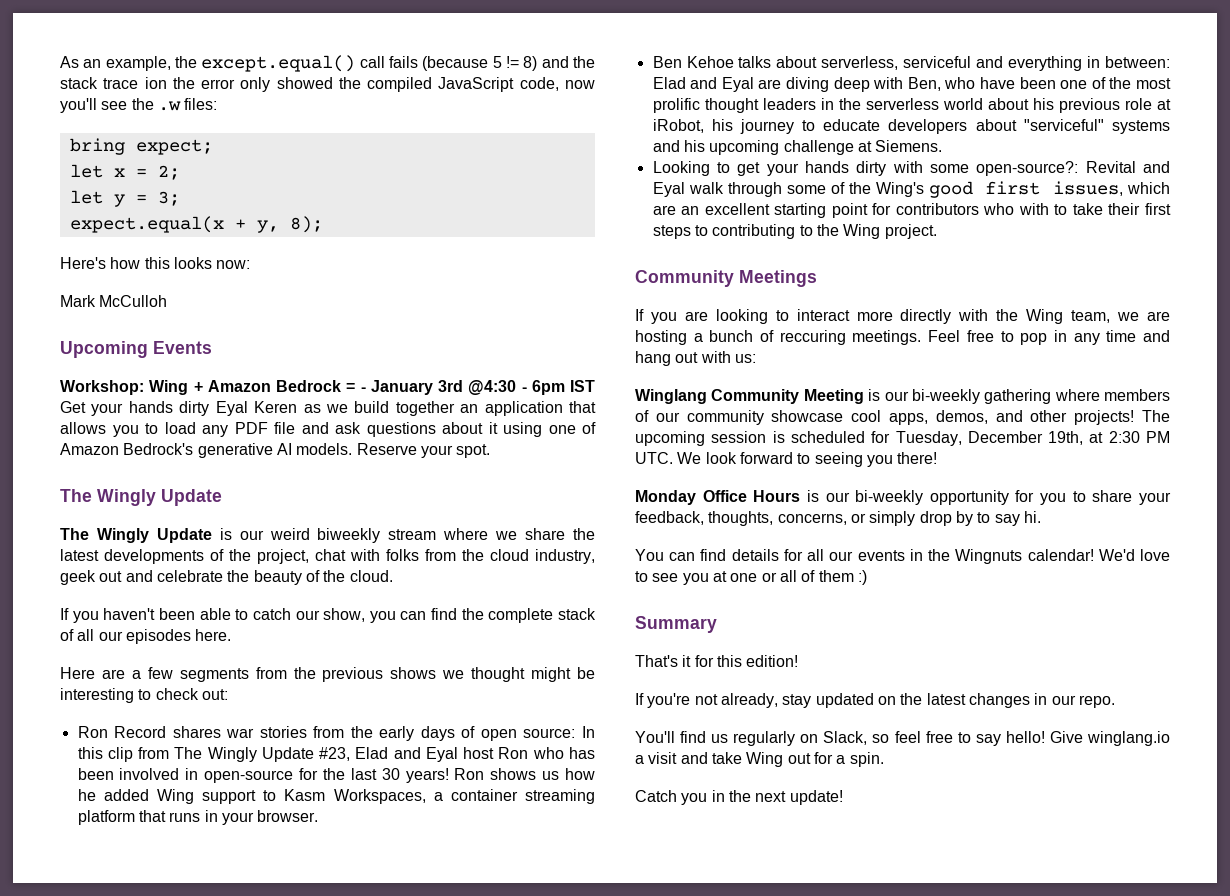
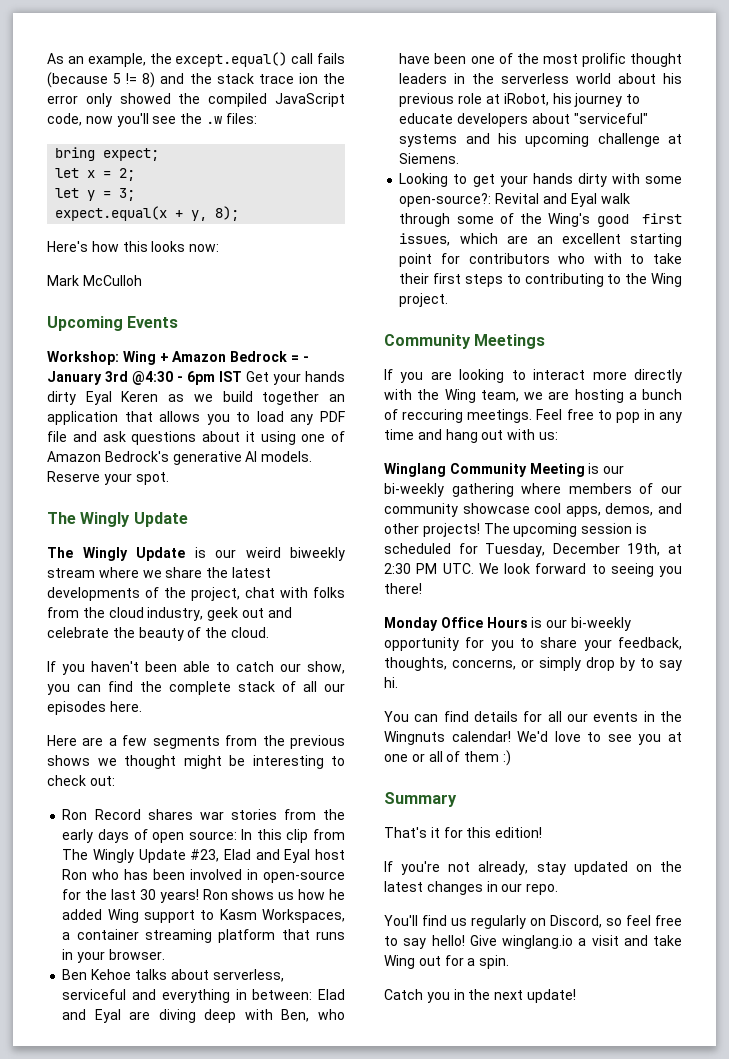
[823,731,868,745] Slack, -> [550,915,602,928] Discord,

